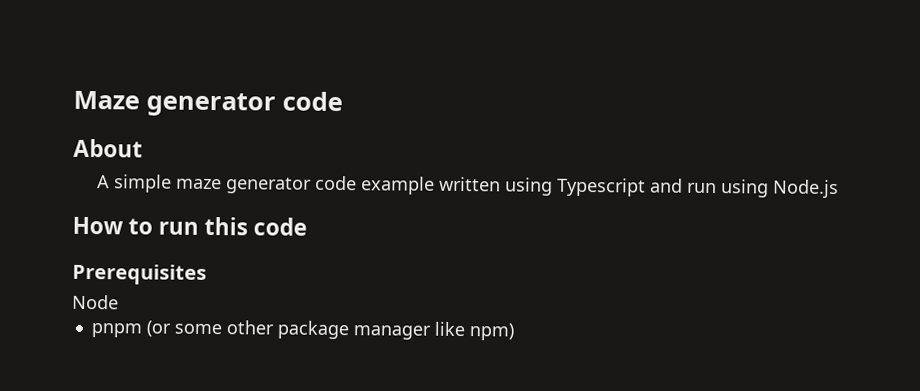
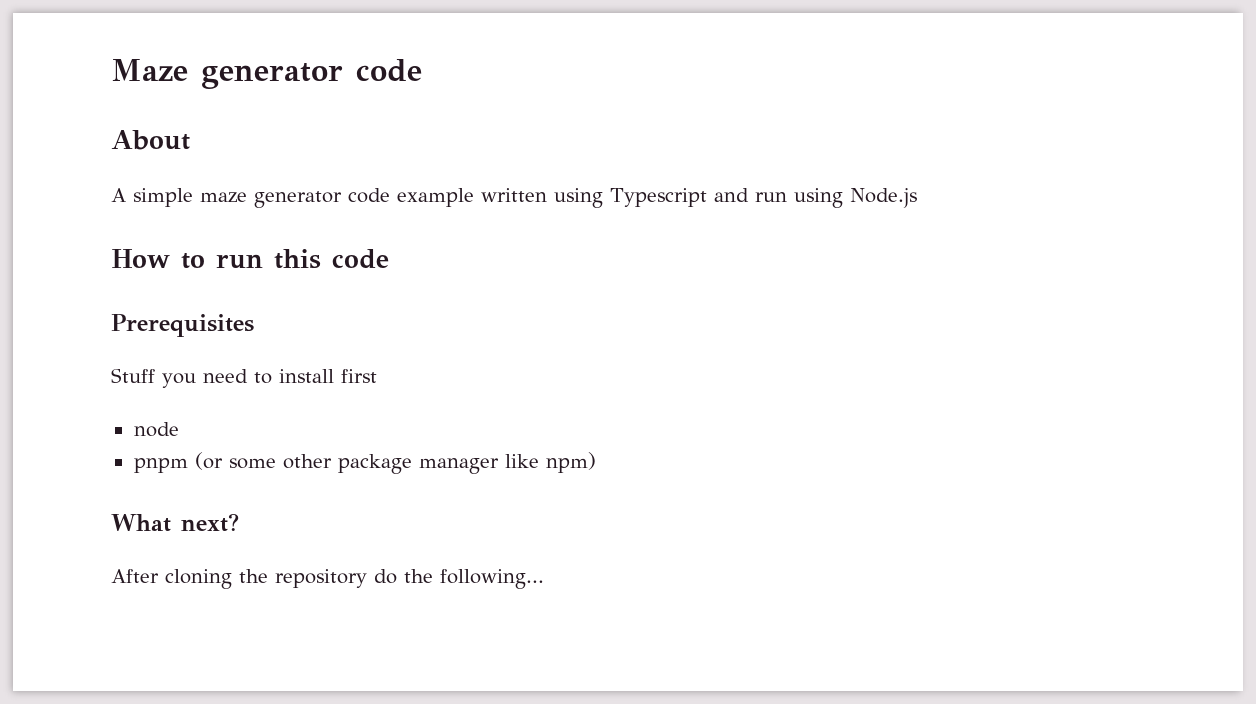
[72,294,119,310] Node -> [111,368,377,388] [133,422,179,437] Stuff you need to install first // node
(514, 332) none -> [111,513,239,532] [111,569,544,589] // What next? // After cloning the repository do the following...

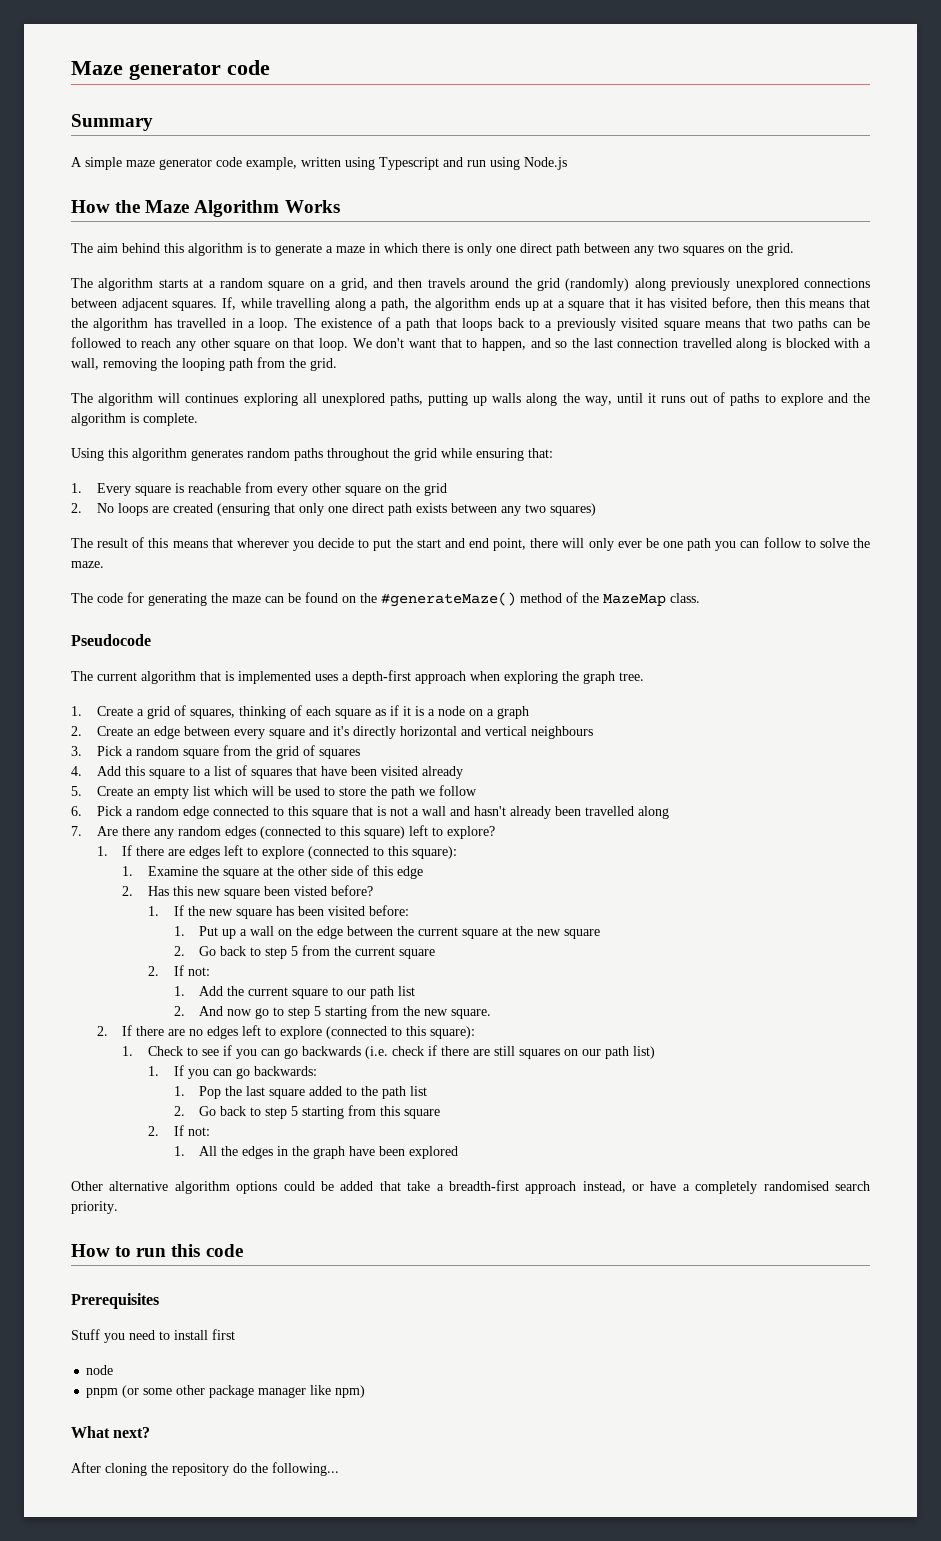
[111,130,190,150] About -> [71,114,153,131] Summary
[397,188,474,207] example -> [246,157,297,170] example,
(917, 198) none -> [71,200,340,217] [71,243,794,256] [71,278,870,291] [71,297,870,311] [71,317,870,331] [71,337,871,351] [71,357,337,371] [71,392,871,406] [71,413,198,426] [71,448,553,461] [71,482,447,496] [71,503,596,516] [71,537,870,551] [71,561,104,568] [71,592,700,607] [71,634,151,646] [71,670,644,684] [71,705,529,719] [71,726,593,739] [71,745,360,759] [71,765,463,779] [71,785,477,799] [71,806,669,819] [71,825,495,839] [96,845,458,859] [122,865,424,879] [122,885,374,899] [148,905,409,919] [173,926,601,939] [173,945,436,959] [148,965,210,976] [173,986,416,999] [173,1005,492,1019] [96,1025,476,1039] [122,1045,656,1059] [148,1065,317,1079] [173,1086,428,1099] [173,1105,441,1119] [148,1125,210,1136] [173,1146,459,1159] [71,1180,871,1194] [71,1201,118,1214] // How the Maze Algorithm Works // The aim behind this algorithm is to generate a maze in which there is only one direct path between any two squares on the grid. // The algorithm starts at a random square on a grid, and then travels around the grid (randomly) along previously unexplored connections between adjacent squares. If, while travelling along a path, the algorithm ends up at a square that it has visited before, then this means that the algorithm has travelled in a loop. The existence of a path that loops back to a previously visited square means that two paths can be followed to reach any other square on that loop. We don't want that to happen, and so the last connection travelled along is blocked with a wall, removing the looping path from the grid. // The algorithm will continues exploring all unexplored paths, putting up walls along the way, until it runs out of paths to explore and the algorithm is complete. // Using this algorithm generates random paths throughout the grid while ensuring that: // 1. Every square is reachable from every other square on the grid // 2. No loops are created (ensuring that only one direct path exists between any two squares) // The result of this means that wherever you decide to put the start and end point, there will only ever be one path you can follow to solve the maze. // The code for generating the maze can be found on the #generateMaze() method of the MazeMap class. // Pseudocode // The current algorithm that is implemented uses a depth-first approach when exploring the graph tree. // 1. Create a grid of squares, thinking of each square as if it is a node on a graph // 2. Create an edge between every square and it's directly horizontal and vertical neighbours // 3. Pick a random square from the grid of squares // 4. Add this square to a list of squares that have been visited already // 5. Create an empty list which will be used to store the path we follow // 6. Pick a random edge connected to this square that is not a wall and hasn't already been travelled along // 7. Are there any random edges (connected to this square) left to explore? // 1. If there are edges left to explore (connected to this square): // 1. Examine the square at the other side of this edge // 2. Has this new square been visted before? // 1. If the new square has been visited before: // 1. Put up a wall on the edge between the current square at the new square // 2. Go back to step 5 from the current square // 2. If not: // 1. Add the current square to our path list // 2. And now go to step 5 starting from the new square. // 2. If there are no edges left to explore (connected to this square): // 1. Check to see if you can go backwards (i.e. check if there are still squares on our path list) // 1. If you can go backwards: // 1. Pop the last square added to the path list // 2. Go back to step 5 starting from this square // 2. If not: // 1. All the edges in the graph have been explored // Other alternative algorithm options could be added that take a breadth-first approach instead, or have a completely randomised search priority.

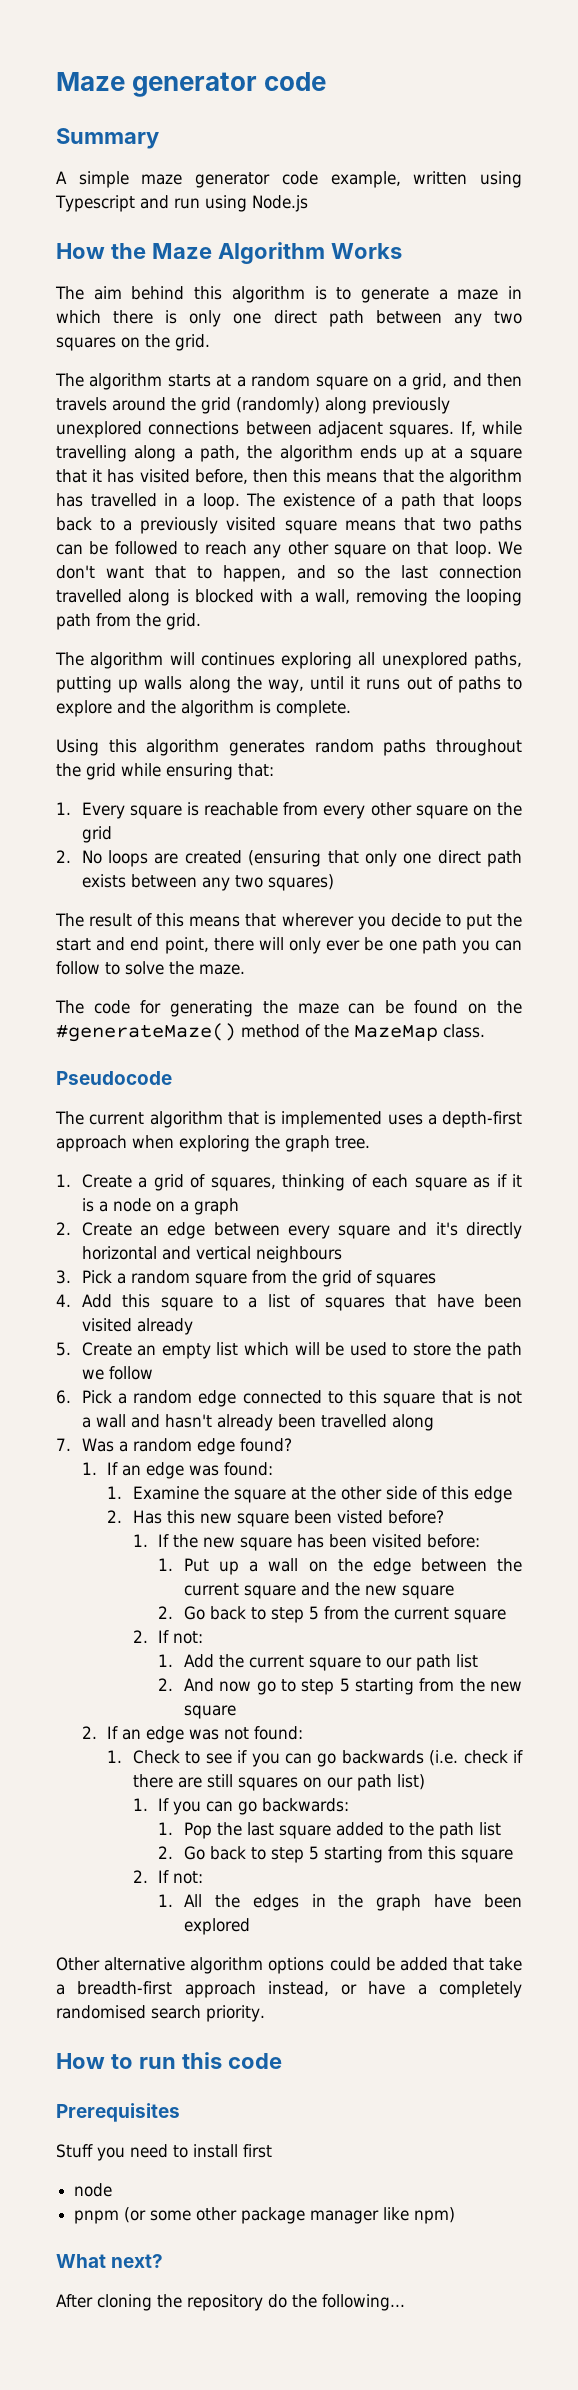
[96,825,495,839] [96,845,458,859] Are there any random edges (connected to this square) left to explore? // 1. If there are edges left to explore (connected to this square): -> [81,1438,292,1455] [81,1462,274,1479] Was a random edge found? // 1. If an edge was found:
[502,927,513,936] at -> [301,1582,331,1596] and
[451,1009,492,1019] [96,1025,476,1039] square. // 2. If there are no edges left to explore (connected to this square): -> [184,1705,237,1719] [81,1726,304,1743] square // 2. If an edge was not found:

